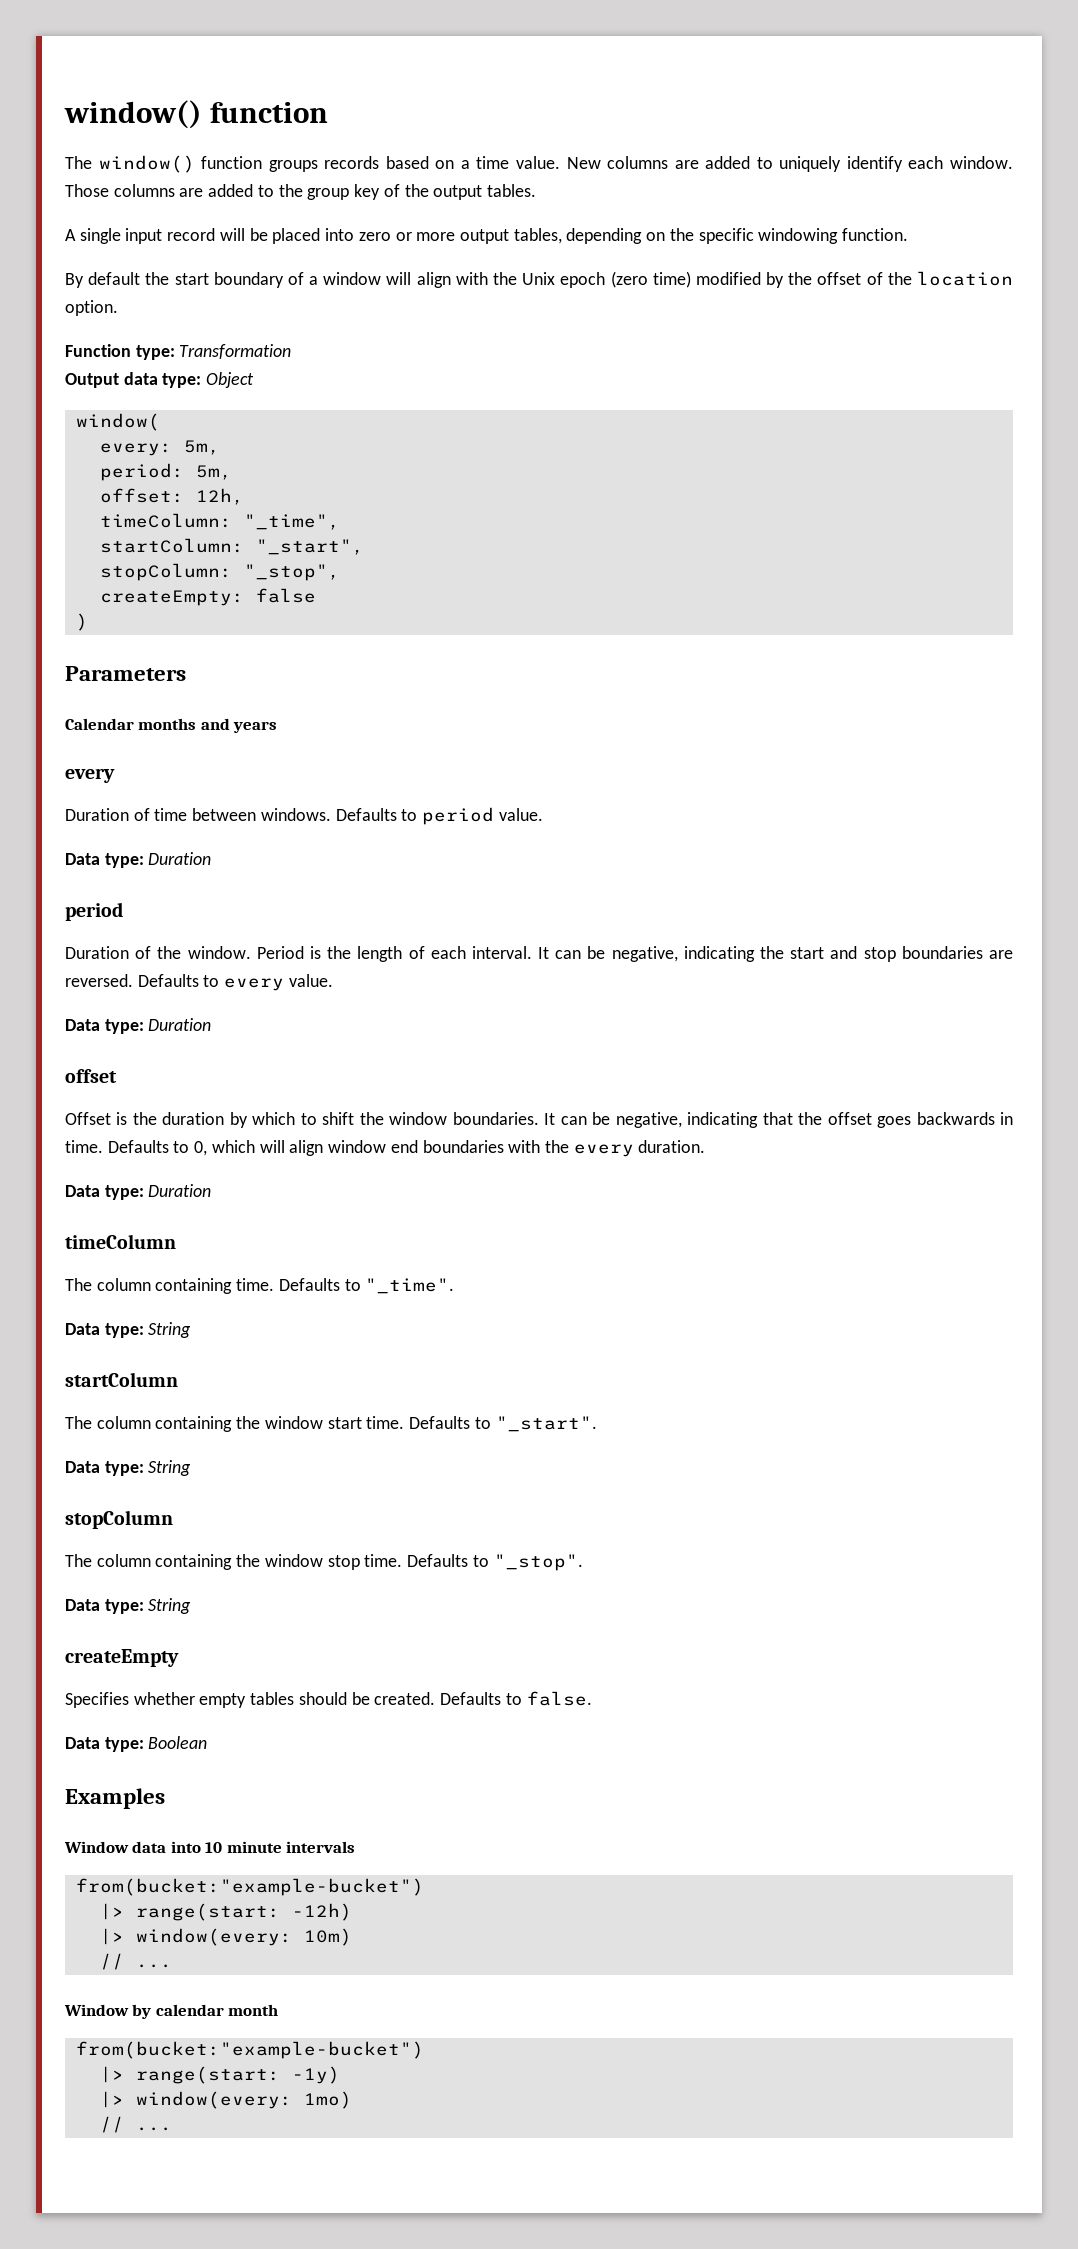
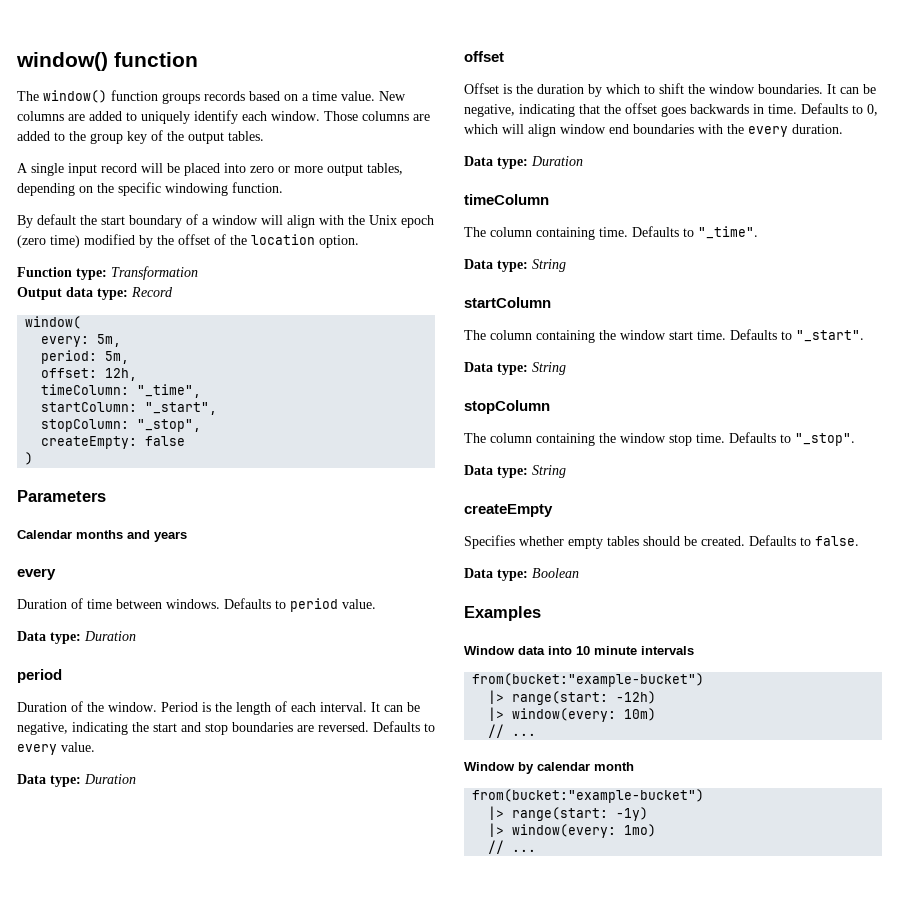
[206,372,255,388] Object -> [131,287,173,297] Record

